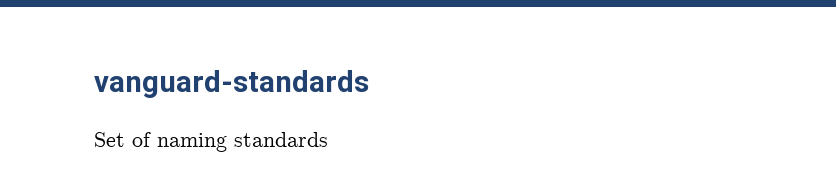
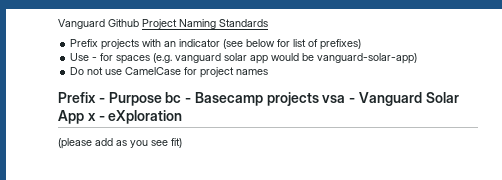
[94,70,369,98] [94,132,328,152] vanguard-standards // Set of naming standards -> [58,19,268,29] [70,39,362,50] [70,53,418,64] [70,67,269,78] [58,92,459,106] [58,110,183,124] [58,138,182,149] Vanguard Github Project Naming Standards // Prefix projects with an indicator (see below for list of prefixes) // Use - for spaces (e.g. vanguard solar app would be vanguard-solar-app) // Do not use CamelCase for project names // Prefix - Purpose bc - Basecamp projects vsa - Vanguard Solar App x - eXploration // (please add as you see fit)

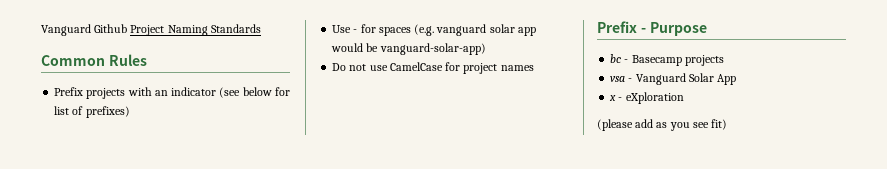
(268, 23) none -> [41,54,147,66] // Common Rules
(162, 99) none -> (707, 29) //
(319, 99) none -> (724, 60) //
(84, 117) none -> (737, 79) //

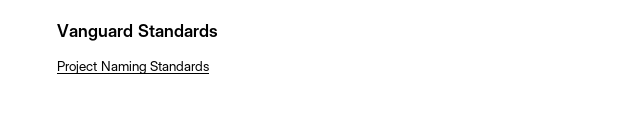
[41,24,128,36] Vanguard Github -> [57,24,218,41] Vanguard Standards //
[41,54,147,66] [54,87,290,99] [54,106,130,118] [332,24,536,36] [331,43,486,55] [332,62,534,74] [597,21,707,36] [610,54,724,66] [610,73,737,85] [609,92,684,104] [597,119,728,131] // Common Rules // Prefix projects with an indicator (see below for list of prefixes) // Use - for spaces (e.g. vanguard solar app would be vanguard-solar-app) // Do not use CamelCase for project names // Prefix - Purpose // bc - Basecamp projects // vsa - Vanguard Solar App // x - eXploration // (please add as you see fit) -> (210, 66) none

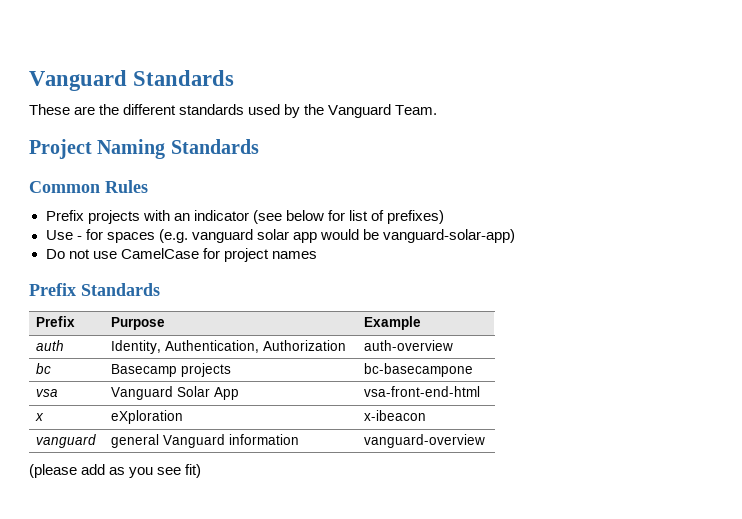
[57,61,210,74] Project Naming Standards -> [29,104,438,118] [29,139,259,159] [29,180,148,193] [45,210,445,224] [45,229,515,243] [45,248,317,262] [29,283,160,296] [36,316,76,327] [111,317,166,330] [364,316,422,330] [36,340,65,351] [111,340,347,354] [364,340,454,351] [36,363,52,374] [111,363,232,377] [364,363,474,377] [36,389,59,397] [111,386,240,400] [364,386,481,397] [35,413,45,421] [111,410,184,424] [364,410,427,421] [36,434,97,448] [111,434,300,448] [364,434,486,448] [29,464,202,478] These are the different standards used by the Vanguard Team. // Project Naming Standards // Common Rules // Prefix projects with an indicator (see below for list of prefixes) // Use - for spaces (e.g. vanguard solar app would be vanguard-solar-app) // Do not use CamelCase for project names // Prefix Standards // Prefix | Purpose | Example // auth | Identity, Authentication, Authorization | auth-overview // bc | Basecamp projects | bc-basecampone // vsa | Vanguard Solar App | vsa-front-end-html // x | eXploration | x-ibeacon // vanguard | general Vanguard information | vanguard-overview // (please add as you see fit)

